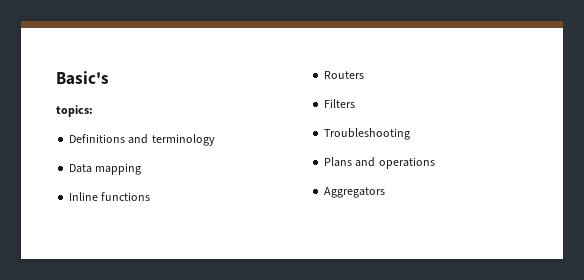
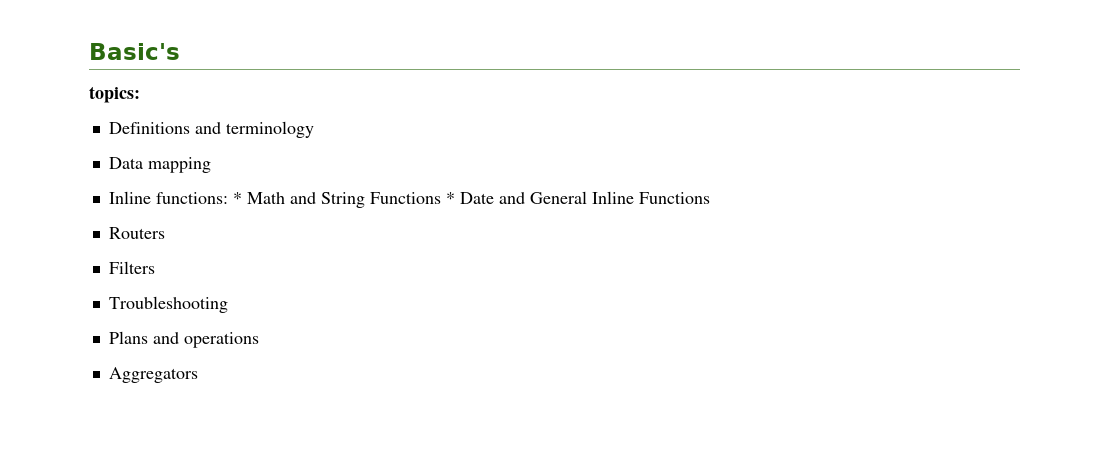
[101,192,151,201] functions -> [155,191,710,208] functions: * Math and String Functions * Date and General Inline Functions

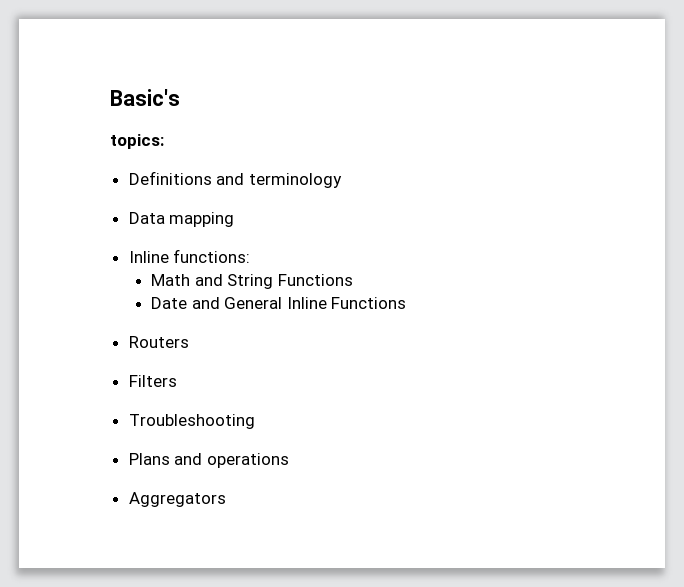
[232,192,242,204] * -> (251, 256) //
[445,192,455,204] * -> (353, 280) //

